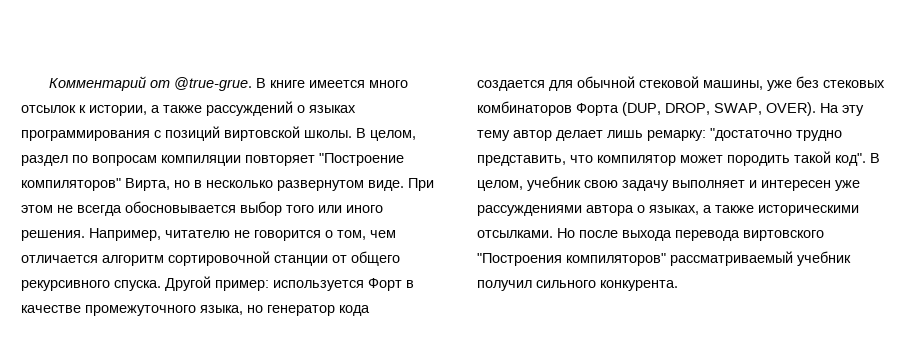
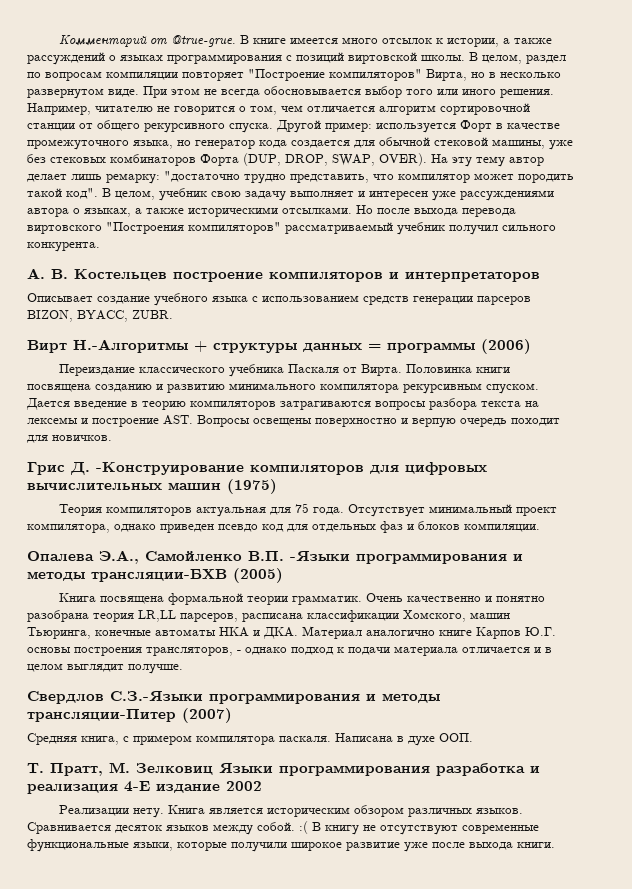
(678, 285) none -> [27,268,540,282] [27,293,531,306] [27,310,173,322] [27,339,531,354] [58,364,510,377] [27,383,539,394] [26,398,539,410] [27,415,560,428] [27,435,112,443] [27,462,487,475] [27,479,277,494] [58,503,557,517] [27,521,540,533] [27,550,523,564] [27,568,283,583] [58,593,545,605] [27,610,510,622] [27,626,556,639] [27,646,552,656] [27,663,183,674] [27,691,440,704] [27,708,232,723] [27,733,473,746] [27,762,540,776] [27,781,262,794] [58,805,523,818] [27,821,539,835] [27,839,555,852] // А. В. Костельцев построение компиляторов и интерпретаторов // Описывает создание учебного языка с использованием средств генерации парсеров BIZON, BYACC, ZUBR. // Вирт Н.-Алгоритмы + структуры данных = программы (2006) // Переиздание классического учебника Паскаля от Вирта. Половинка книги посвящена созданию и развитию минимального компилятора рекурсивным спуском. Дается введение в теорию компиляторов затрагиваются вопросы разбора текста на лексемы и построение AST. Вопросы освещены поверхностно и верпую очередь походит для новичков. // Грис Д. -Конструирование компиляторов для цифровых вычислительных машин (1975) // Теория компиляторов актуальная для 75 года. Отсутствует минимальный проект компилятора, однако приведен псевдо код для отдельных фаз и блоков компиляции. // Опалева Э.А., Самойленко В.П. -Языки программирования и методы трансляции-БХВ (2005) // Книга посвящена формальной теории грамматик. Очень качественно и понятно разобрана теория LR,LL парсеров, расписана классификации Хомского, машин Тьюринга, конечные автоматы НКА и ДКА. Материал аналогично книге Карпов Ю.Г. основы построения трансляторов, - однако подход к подачи материала отличается и в целом выглядит получше. // Свердлов С.З.-Языки программирования и методы трансляции-Питер (2007) // Средняя книга, с примером компилятора паскаля. Написана в духе ООП. // Т. Пратт, М. Зелковиц Языки программирования разработка и реализация 4-Е издание 2002 // Реализации нету. Книга является историческим обзором различных языков. Сравнивается десяток языков между собой. :( В книгу не отсутствуют современные функциональные языки, которые получили широкое развитие уже после выхода книги.

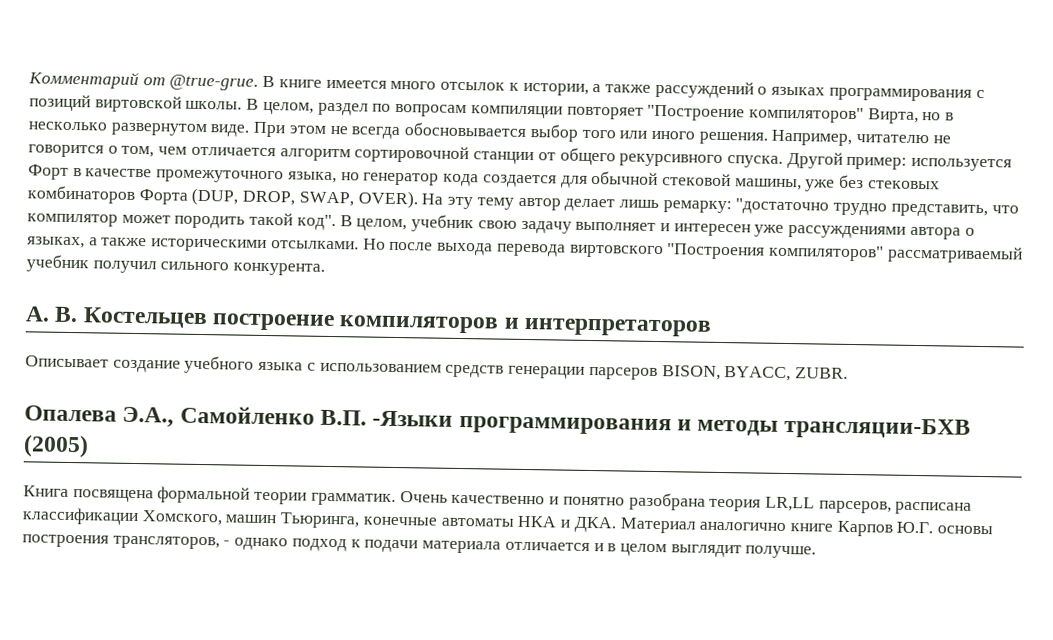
[27,310,73,322] BIZON, -> [661,365,721,380] BISON,
[27,339,531,354] [58,364,510,377] [27,383,539,394] [26,398,539,410] [27,415,560,428] [27,435,112,443] [27,462,487,475] [27,479,277,494] [58,503,557,517] [27,521,540,533] // Вирт Н.-Алгоритмы + структуры данных = программы (2006) // Переиздание классического учебника Паскаля от Вирта. Половинка книги посвящена созданию и развитию минимального компилятора рекурсивным спуском. Дается введение в теорию компиляторов затрагиваются вопросы разбора текста на лексемы и построение AST. Вопросы освещены поверхностно и верпую очередь походит для новичков. // Грис Д. -Конструирование компиляторов для цифровых вычислительных машин (1975) // Теория компиляторов актуальная для 75 года. Отсутствует минимальный проект компилятора, однако приведен псевдо код для отдельных фаз и блоков компиляции. -> (848, 373) none
[27,691,440,704] [27,708,232,723] [27,733,473,746] [27,762,540,776] [27,781,262,794] [58,805,523,818] [27,821,539,835] [27,839,555,852] // Свердлов С.З.-Языки программирования и методы трансляции-Питер (2007) // Средняя книга, с примером компилятора паскаля. Написана в духе ООП. // Т. Пратт, М. Зелковиц Языки программирования разработка и реализация 4-Е издание 2002 // Реализации нету. Книга является историческим обзором различных языков. Сравнивается десяток языков между собой. :( В книгу не отсутствуют современные функциональные языки, которые получили широкое развитие уже после выхода книги. -> (817, 552) none

